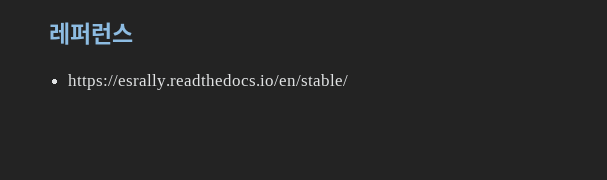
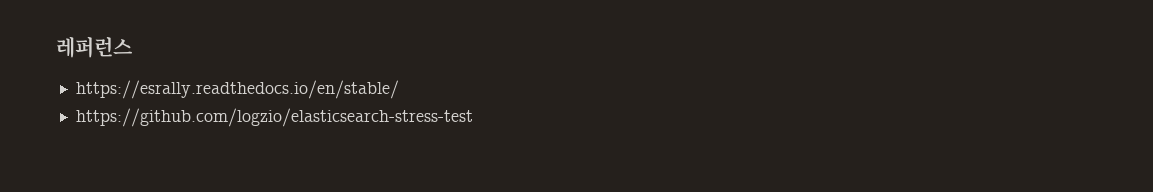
(348, 82) none -> [75,108,473,127] // https://github.com/logzio/elasticsearch-stress-test

